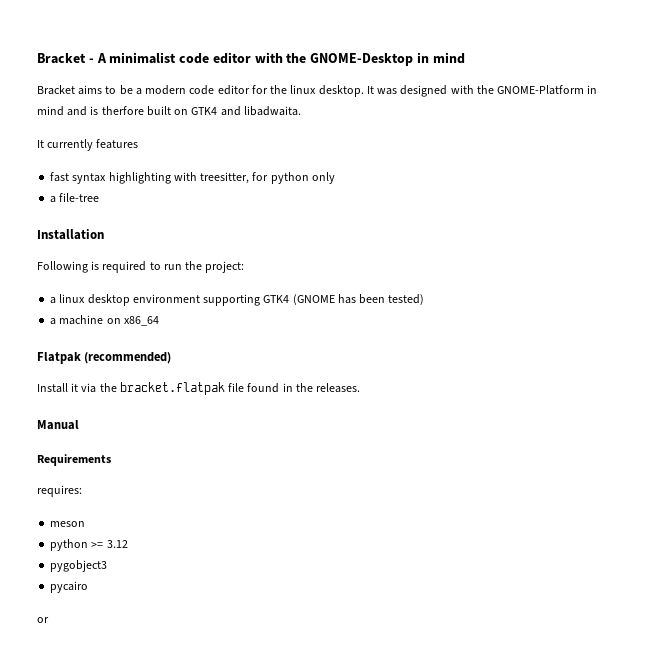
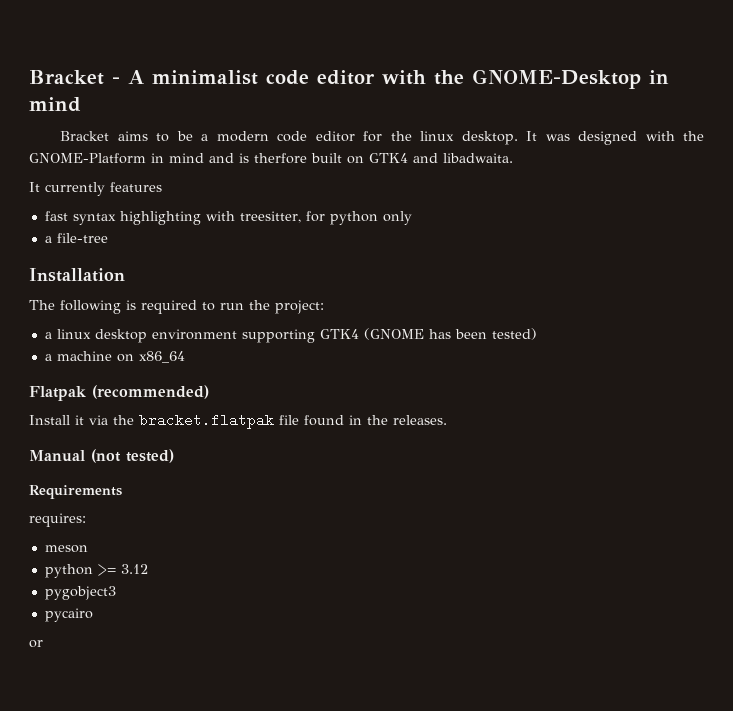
[37,261,88,273] Following -> [29,300,121,314] The following
(79, 425) none -> [91,449,174,463] (not tested)

